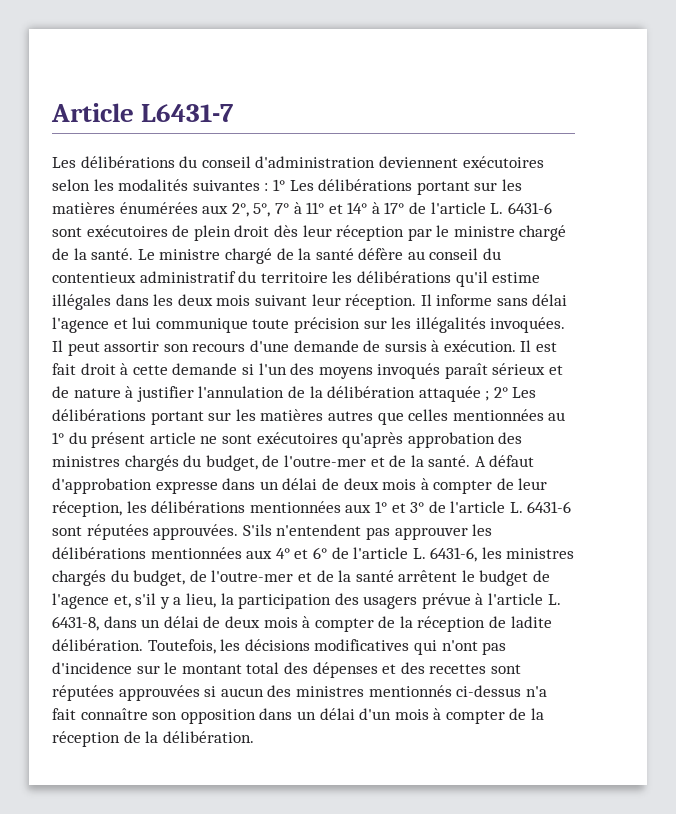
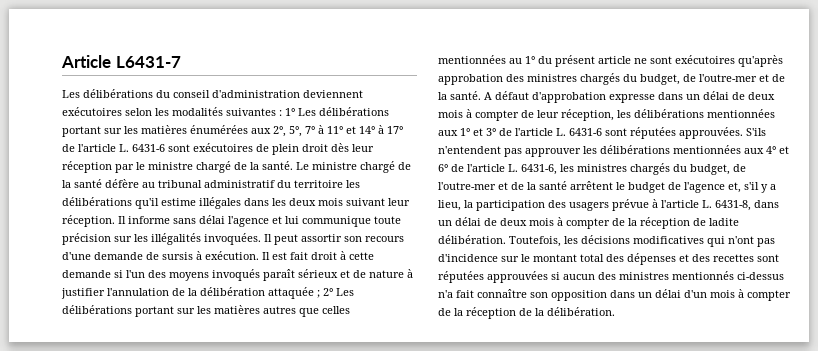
[429,248,502,260] [52,272,136,283] conseil du contentieux -> [158,180,202,188] tribunal

